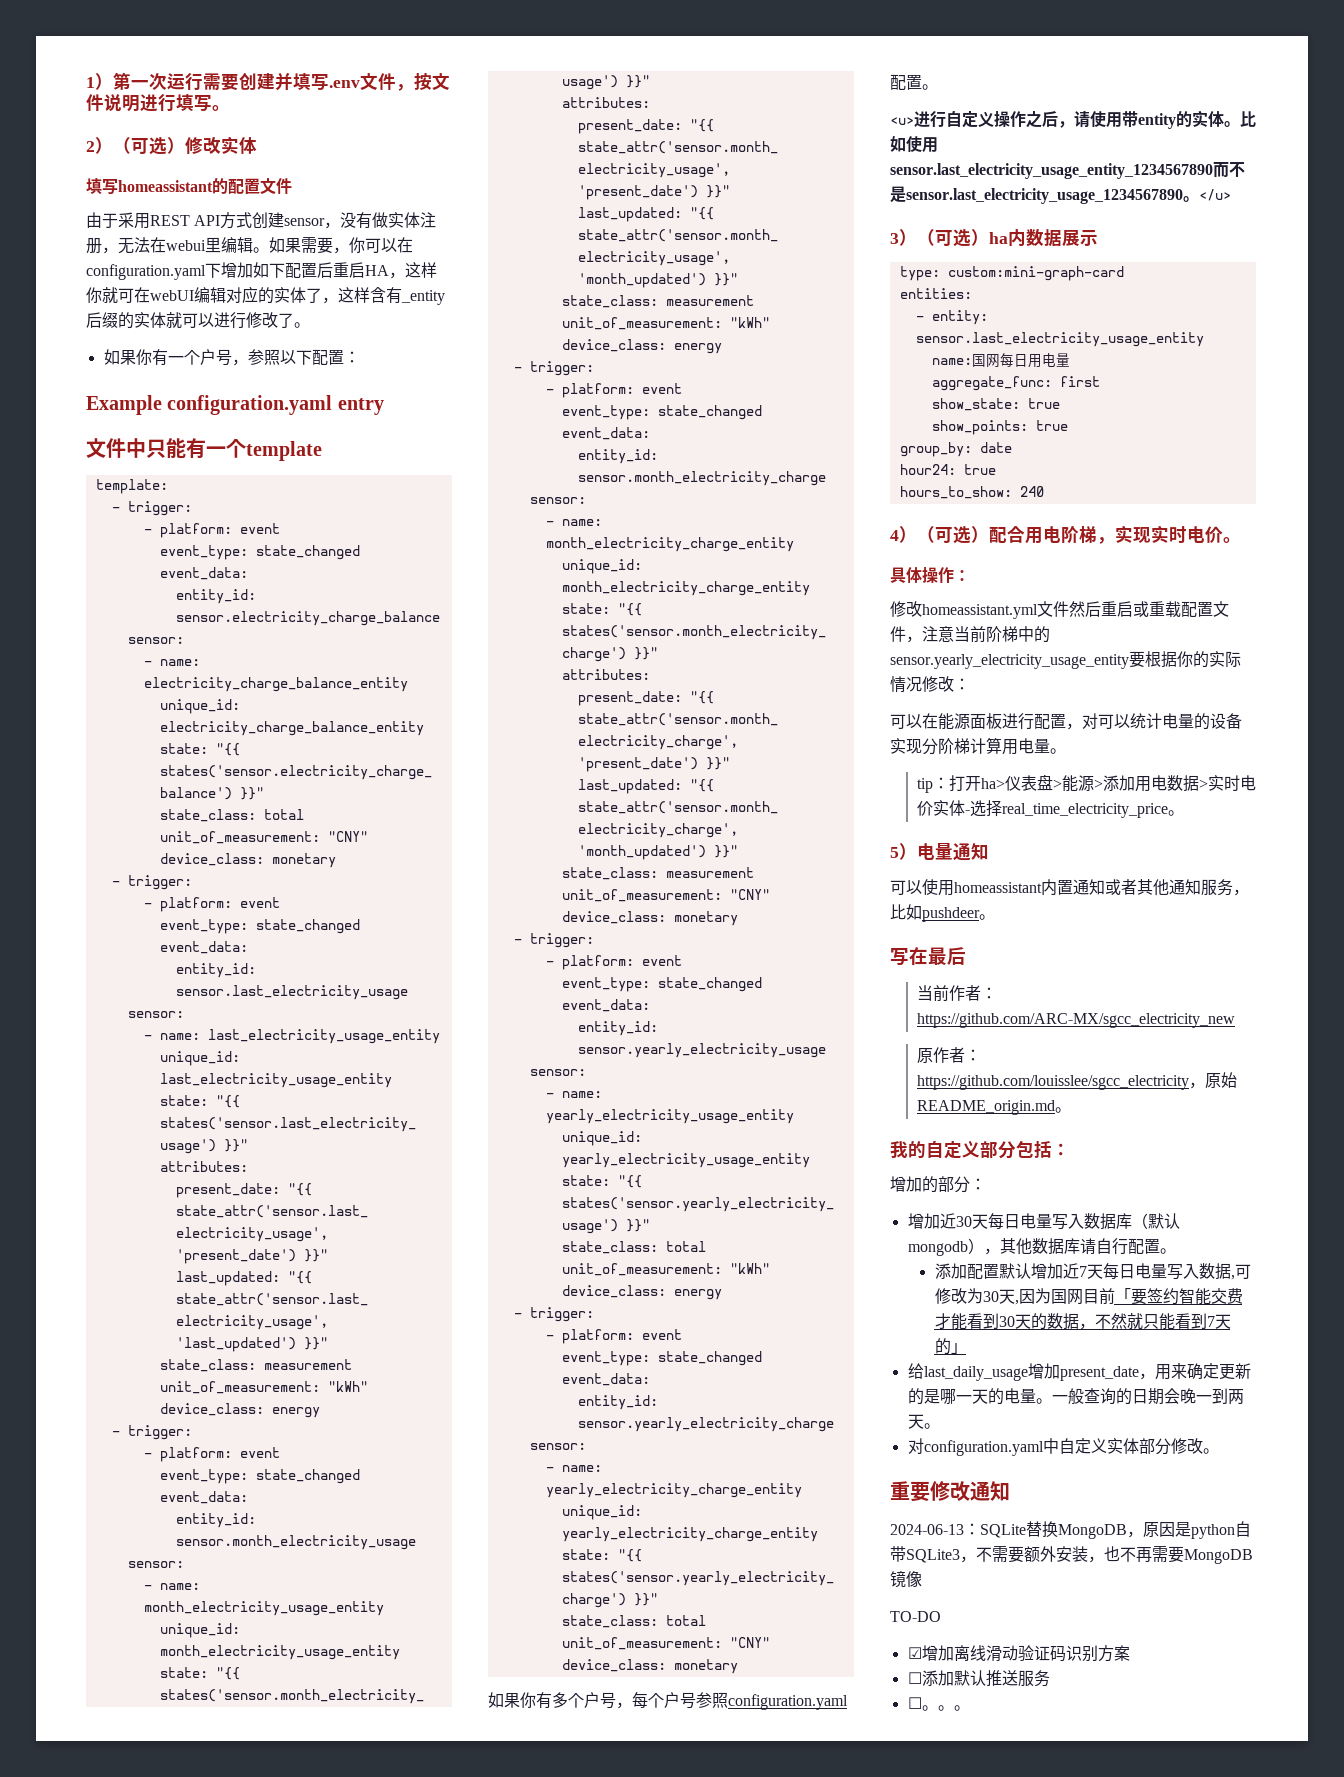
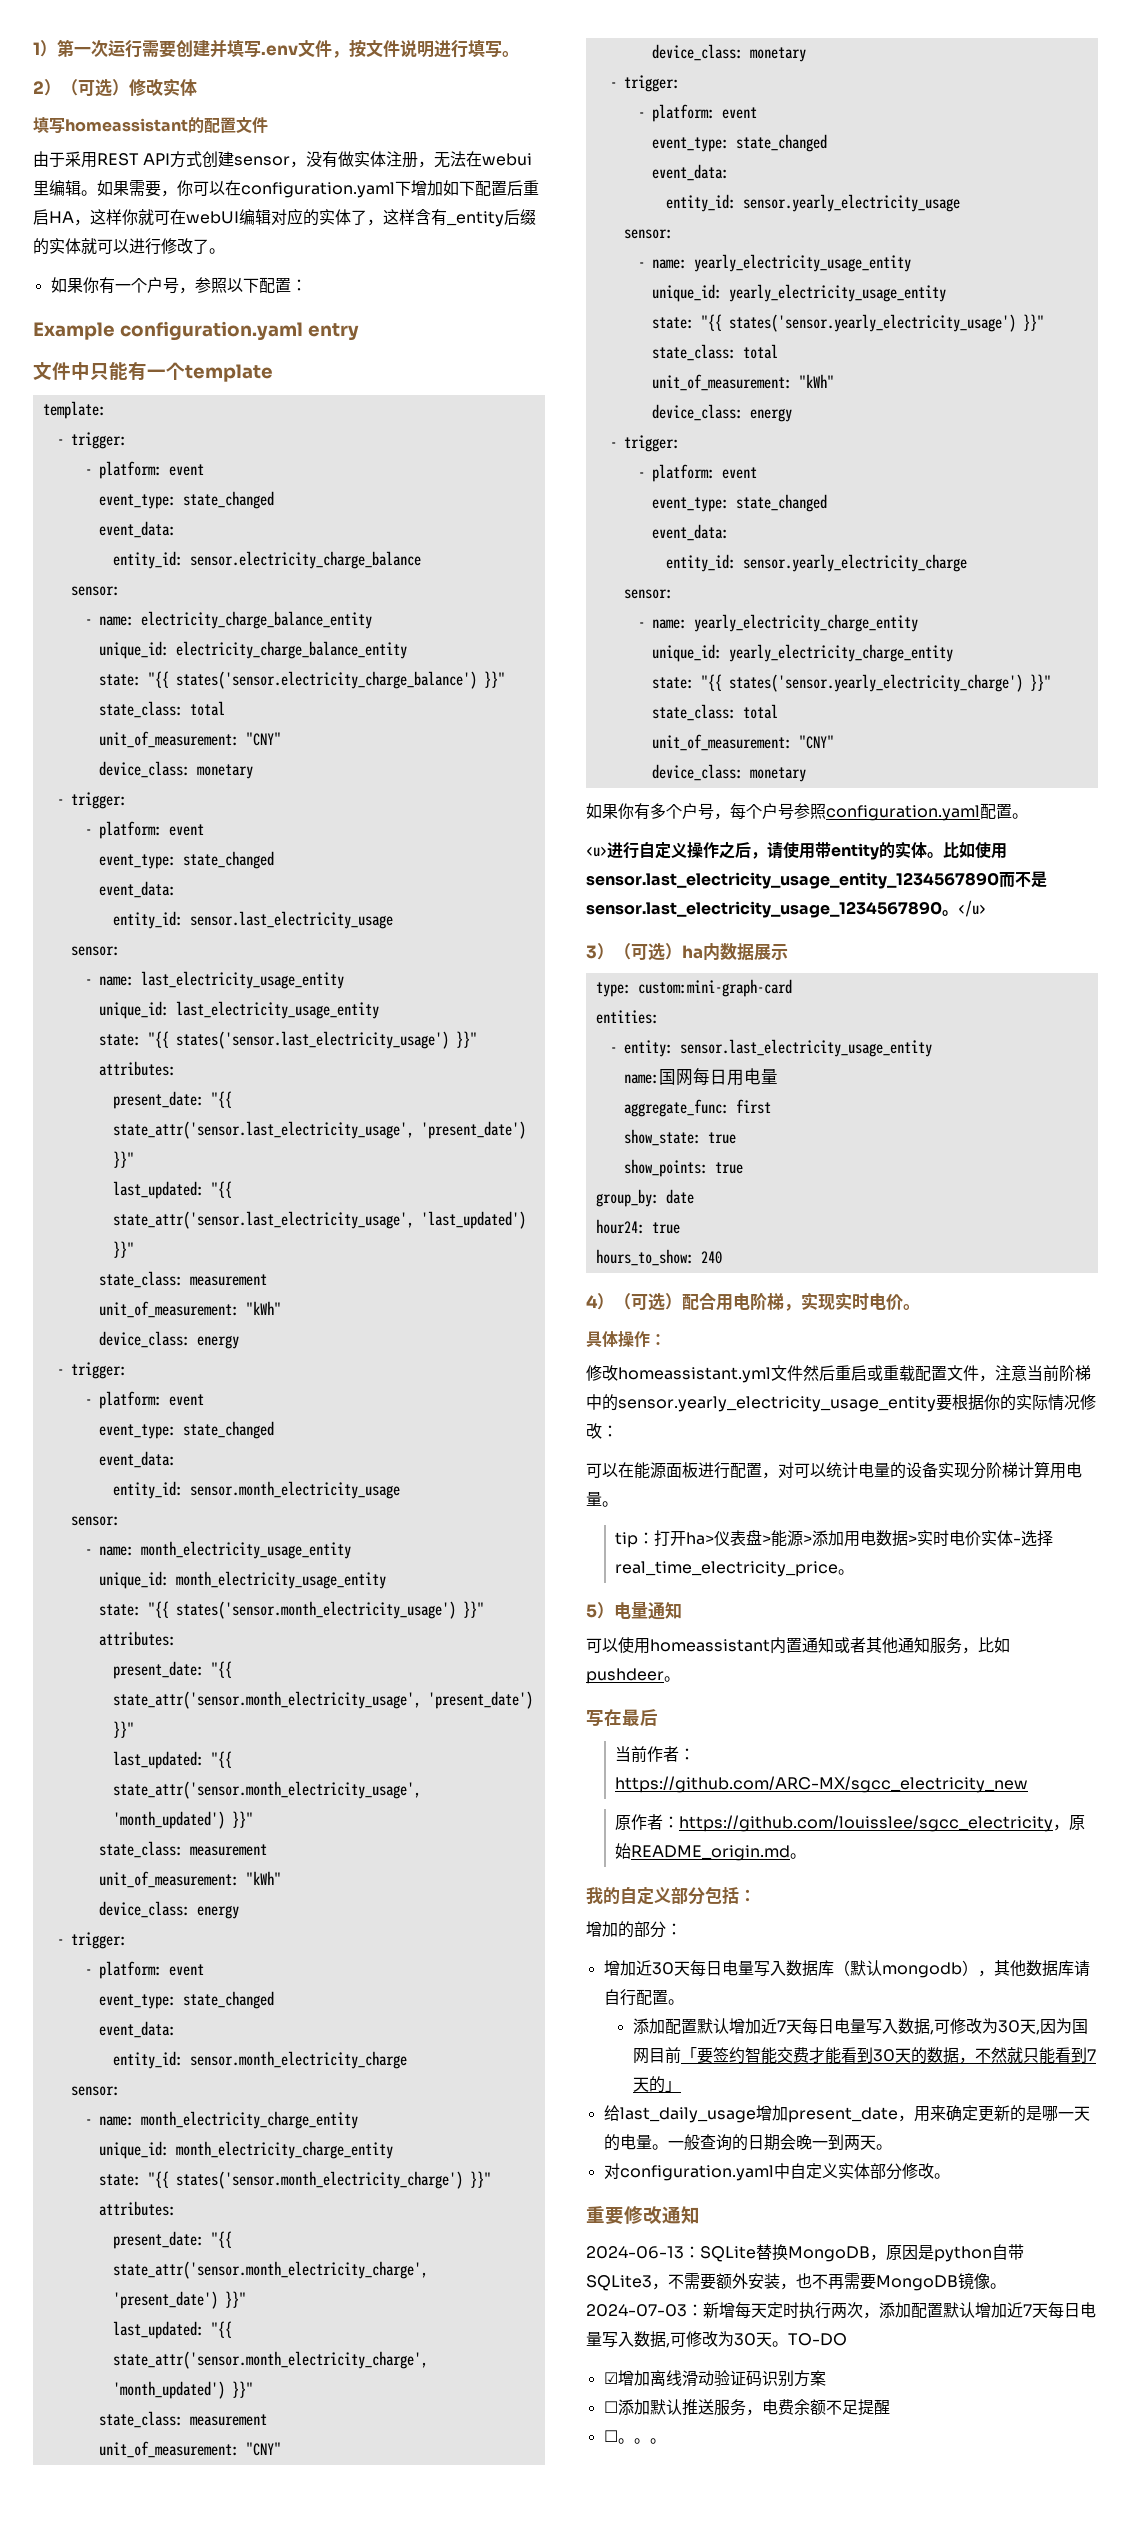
(922, 1579) // -> [990,2283,1006,2289] [586,2302,1096,2319] [586,2331,788,2348] 。2024-07-03：新增每天定时执行两次，添加配置默认增加近7天每日电量写入数据,可修改为30天。
(1050, 1678) none -> [745,2399,890,2416] ，电费余额不足提醒

